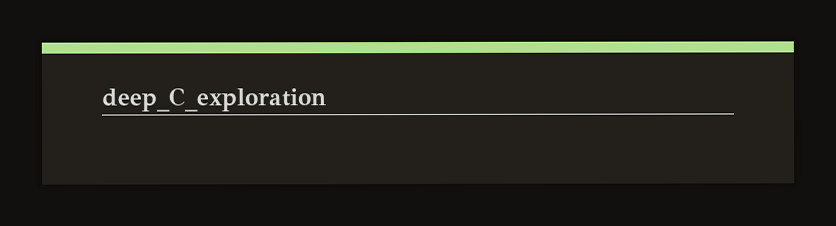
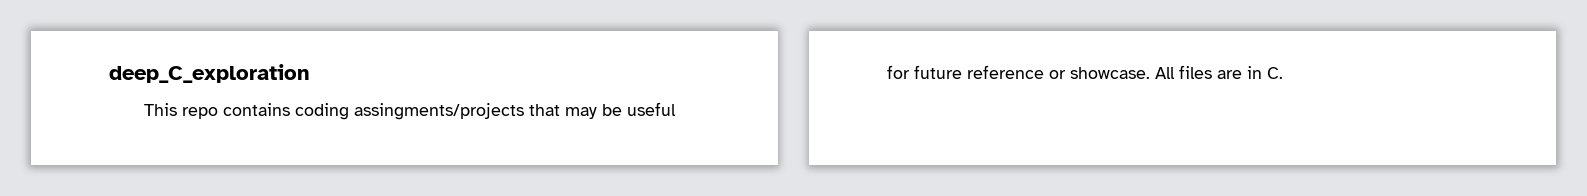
(326, 99) none -> [144,102,677,120] [887,65,1283,79] // This repo contains coding assingments/projects that may be useful for future reference or showcase. All files are in C.

